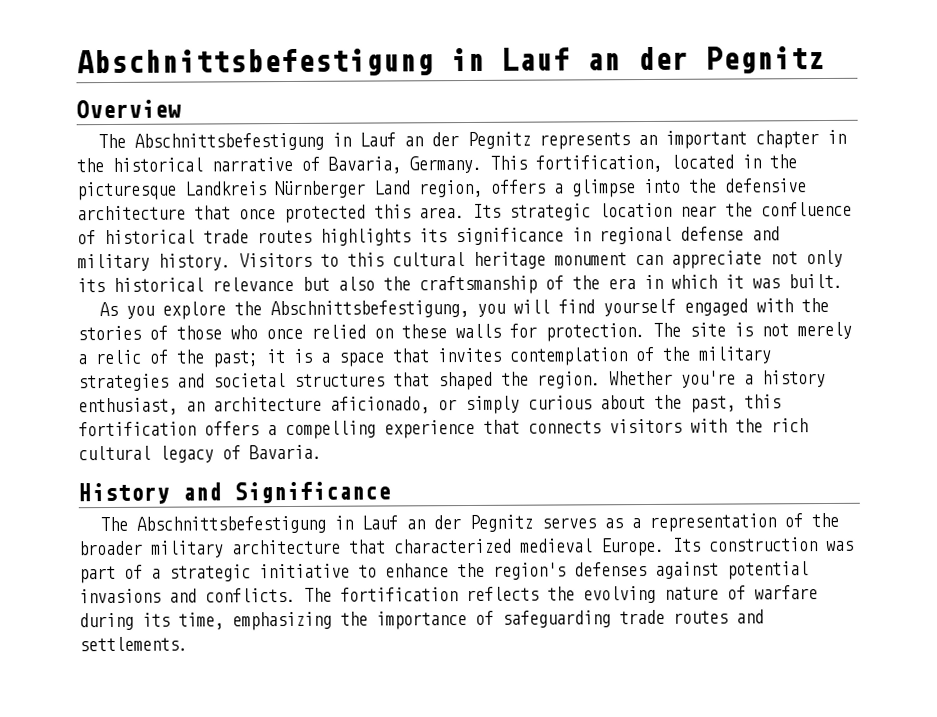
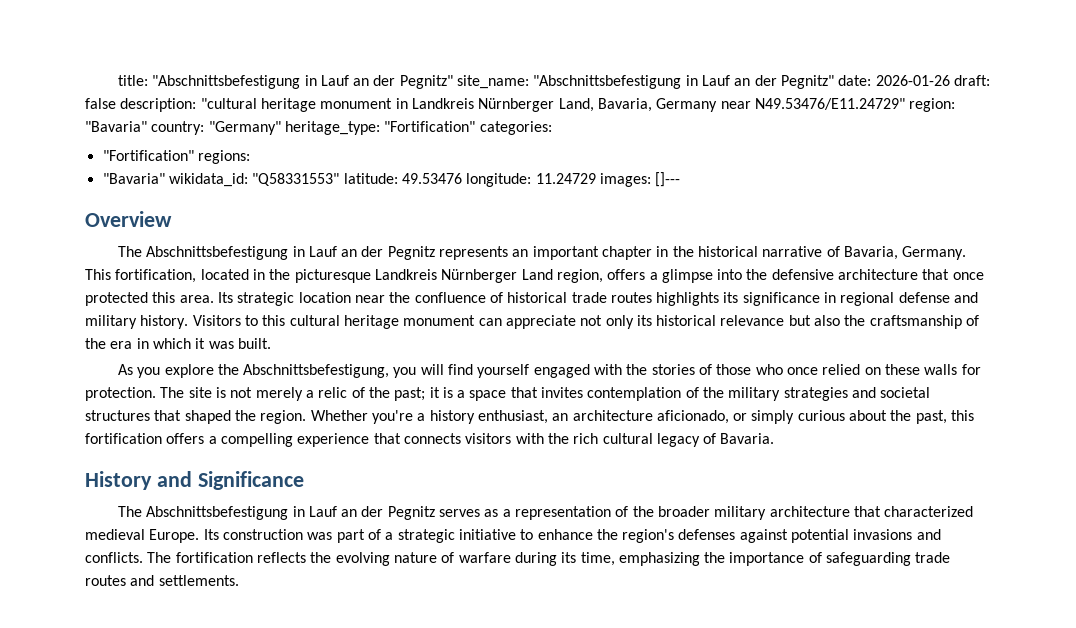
[76,46,825,78] Abschnittsbefestigung in Lauf an der Pegnitz -> [117,75,991,89] [85,98,956,112] [85,121,552,135] [102,150,250,164] [102,172,681,187] title: "Abschnittsbefestigung in Lauf an der Pegnitz" site_name: "Abschnittsbefestigung in Lauf an der Pegnitz" date: 2026-01-26 draft: false description: "cultural heritage monument in Landkreis Nürnberger Land, Bavaria, Germany near N49.53476/E11.24729" region: "Bavaria" country: "Germany" heritage_type: "Fortification" categories: // "Fortification" regions: // "Bavaria" wikidata_id: "Q58331553" latitude: 49.53476 longitude: 11.24729 images: []---

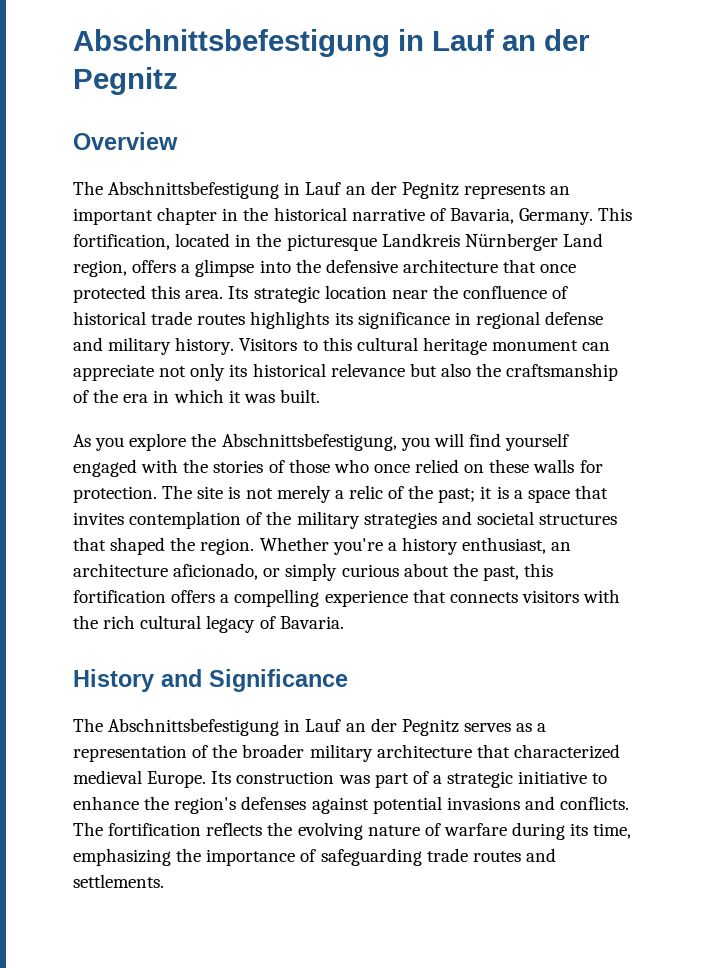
[117,75,991,89] [85,98,956,112] [85,121,552,135] [102,150,250,164] [102,172,681,187] title: "Abschnittsbefestigung in Lauf an der Pegnitz" site_name: "Abschnittsbefestigung in Lauf an der Pegnitz" date: 2026-01-26 draft: false description: "cultural heritage monument in Landkreis Nürnberger Land, Bavaria, Germany near N49.53476/E11.24729" region: "Bavaria" country: "Germany" heritage_type: "Fortification" categories: // "Fortification" regions: // "Bavaria" wikidata_id: "Q58331553" latitude: 49.53476 longitude: 11.24729 images: []--- -> [73,29,590,57] [73,67,178,95] Abschnittsbefestigung in Lauf an der Pegnitz

